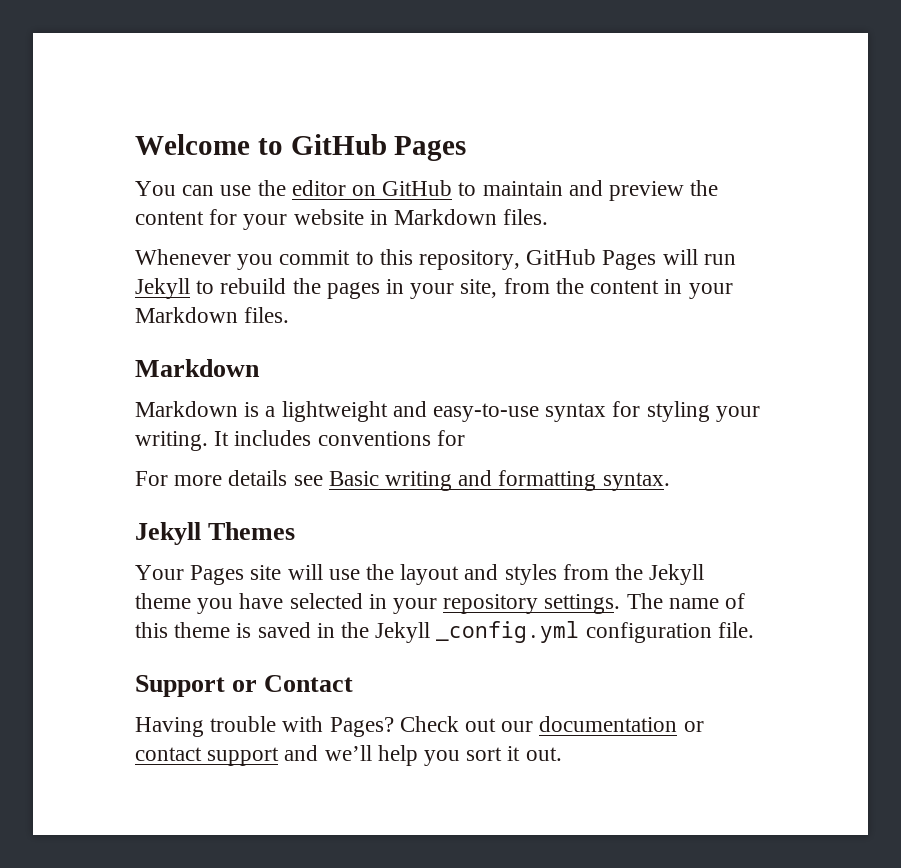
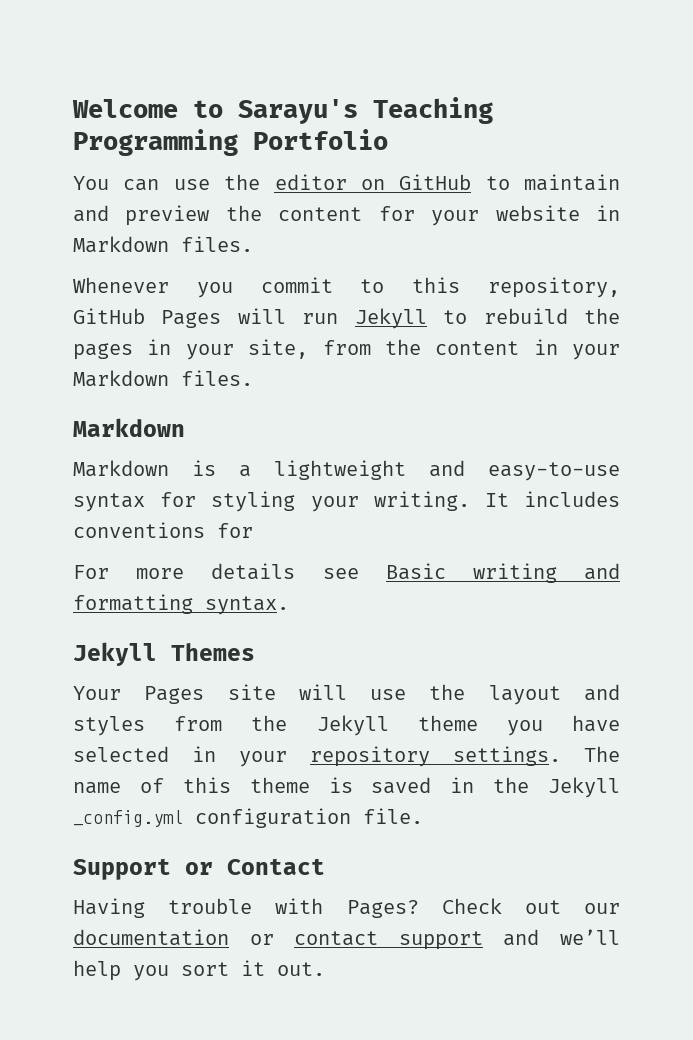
[290,134,467,161] GitHub Pages -> [238,97,493,124] [73,129,388,156] Sarayu's Teaching Programming Portfolio

